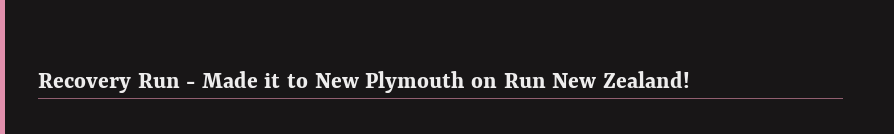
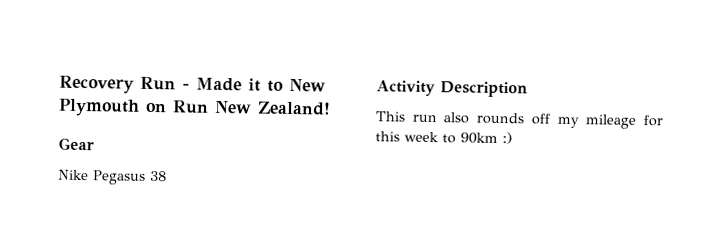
(690, 79) none -> [58,137,95,151] [58,169,167,185] [376,80,528,98] [375,111,663,129] [375,131,513,145] // Gear // Nike Pegasus 38 // Activity Description // This run also rounds off my mileage for this week to 90km :)

